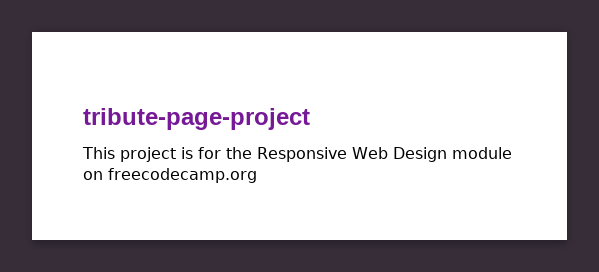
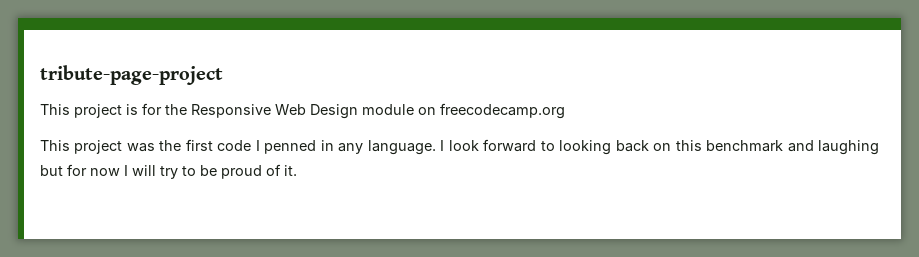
(257, 175) none -> [40,139,880,155] [40,164,297,179] // This project was the first code I penned in any language. I look forward to looking back on this benchmark and laughing but for now I will try to be proud of it.

